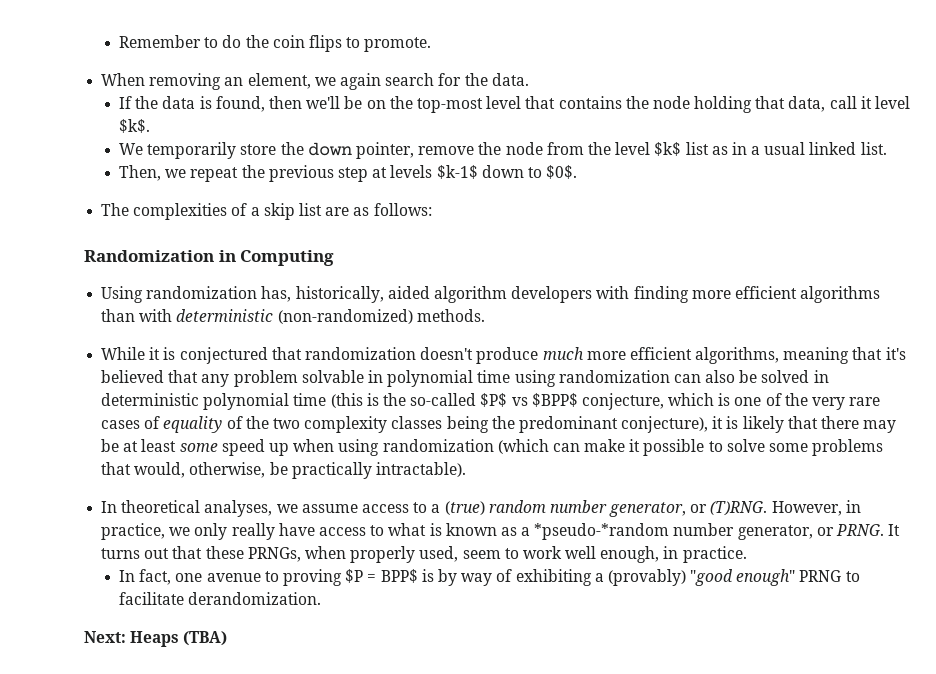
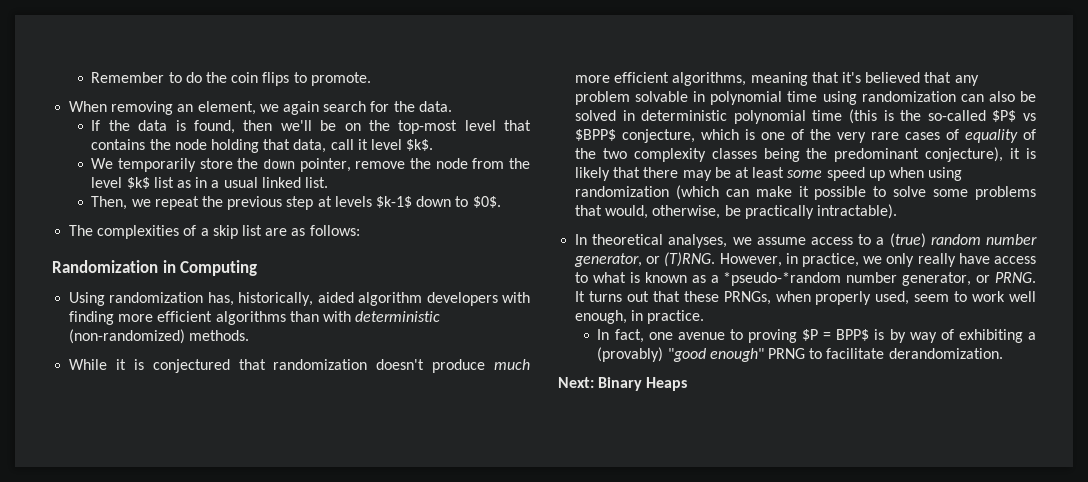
[130,631,228,647] Heaps (TBA) -> [598,377,688,391] Binary Heaps

